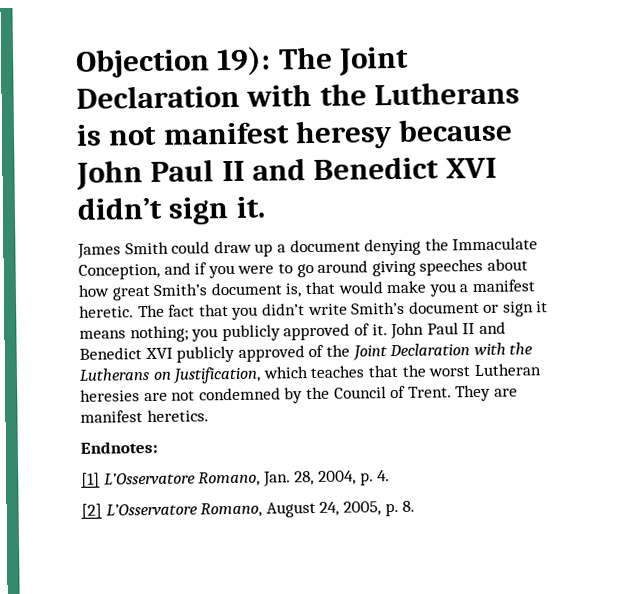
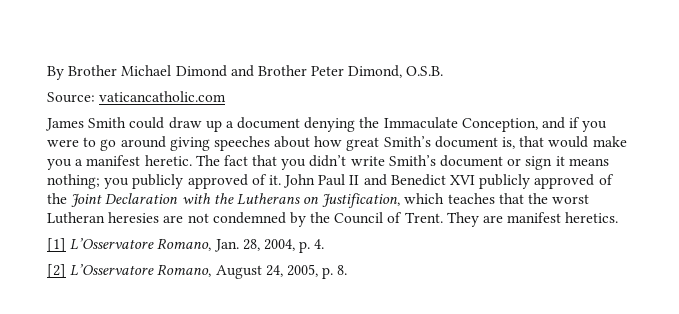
[75,46,410,78] [76,81,521,109] [76,118,514,150] [76,156,497,190] [77,196,266,225] Objection 19): The Joint Declaration with the Lutherans is not manifest heresy because John Paul II and Benedict XVI didn’t sign it. -> [47,65,444,80] [47,91,227,103] By Brother Michael Dimond and Brother Peter Dimond, O.S.B. // Source: vaticancatholic.com
[80,440,158,454] // Endnotes: -> (619, 217) none

